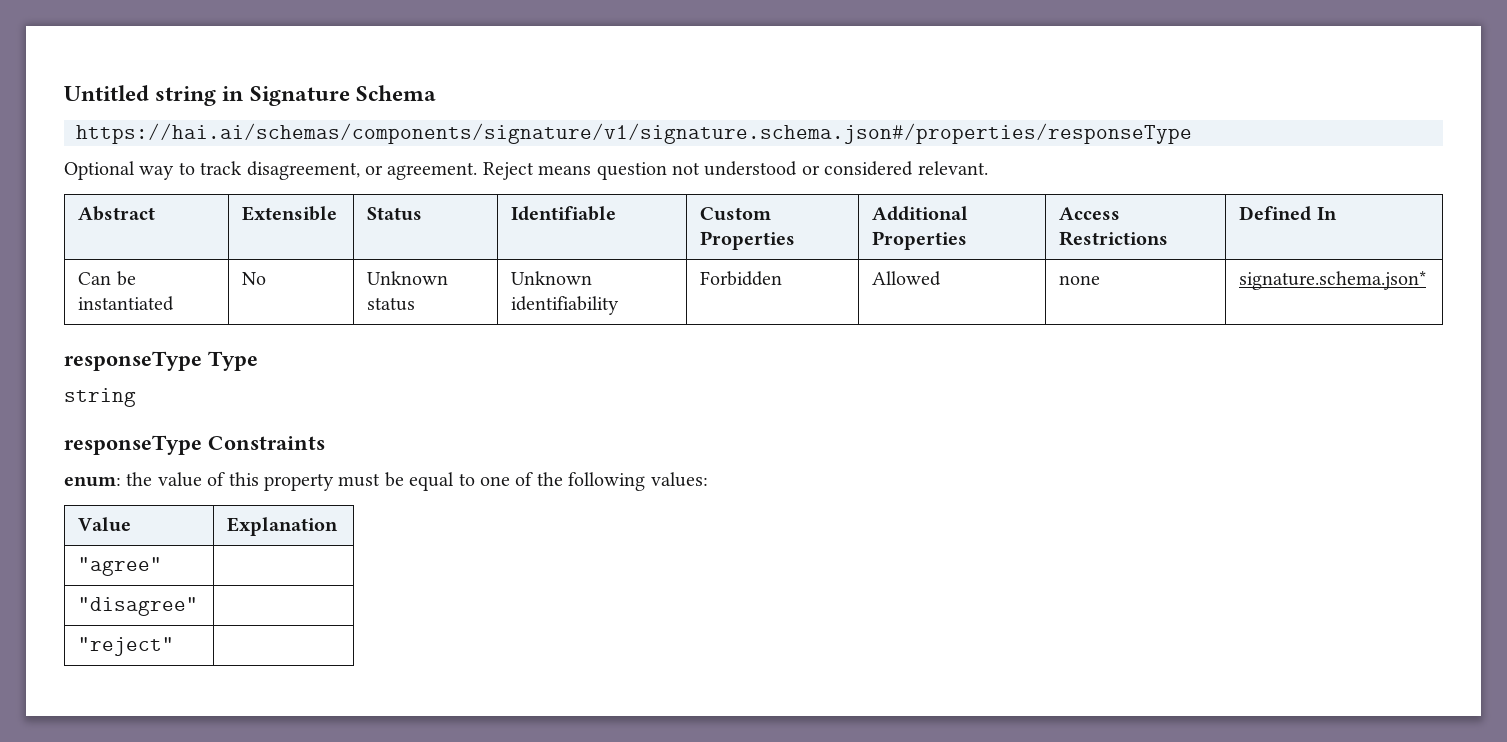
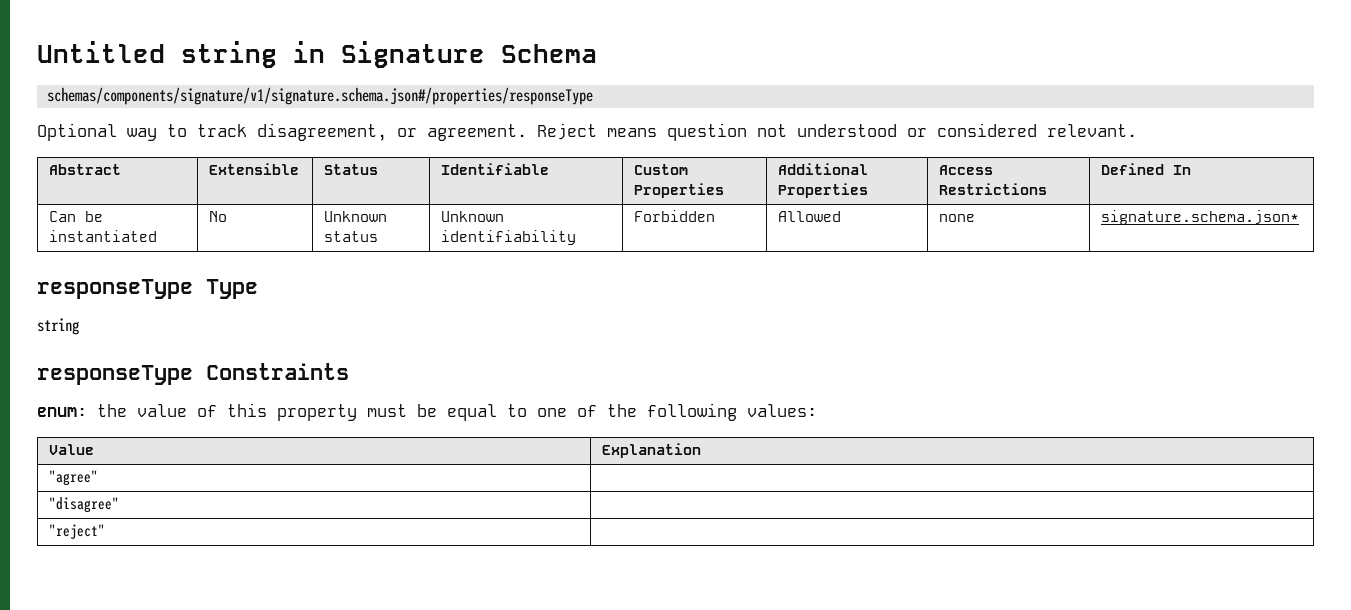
[76,123,1192,144] https://hai.ai/schemas/components/signature/v1/signature.schema.json#/properties/responseType -> [46,87,593,105] schemas/components/signature/v1/signature.schema.json#/properties/responseType

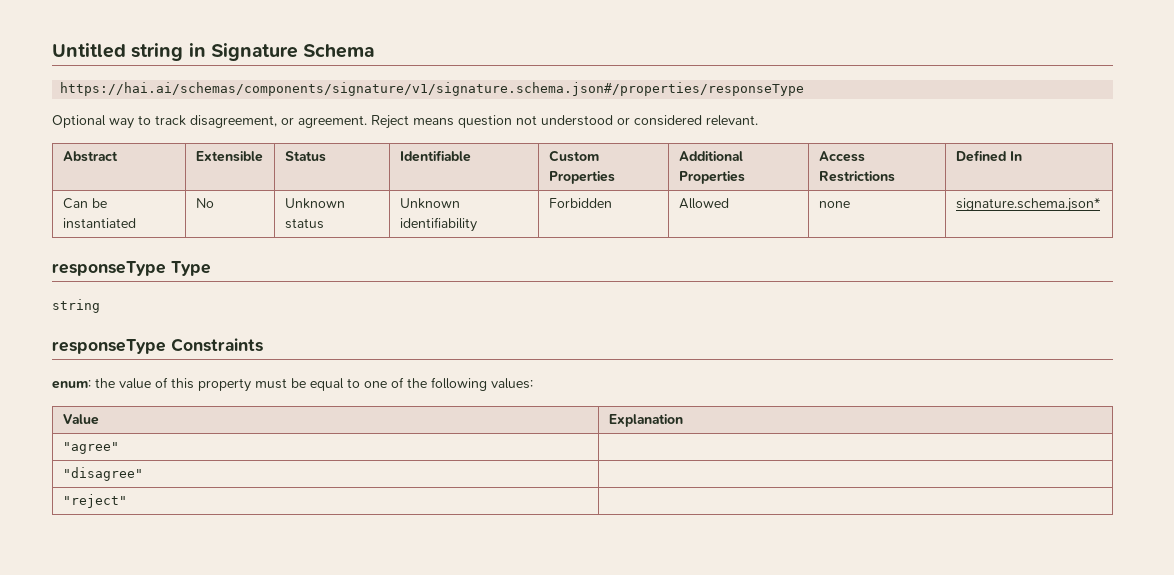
[46,87,593,105] schemas/components/signature/v1/signature.schema.json#/properties/responseType -> [60,82,805,96] https://hai.ai/schemas/components/signature/v1/signature.schema.json#/properties/responseType

